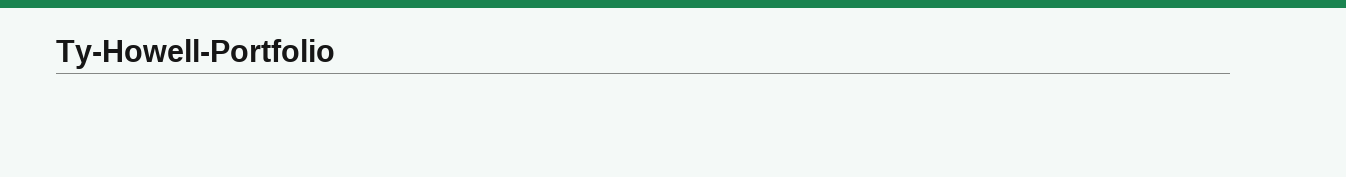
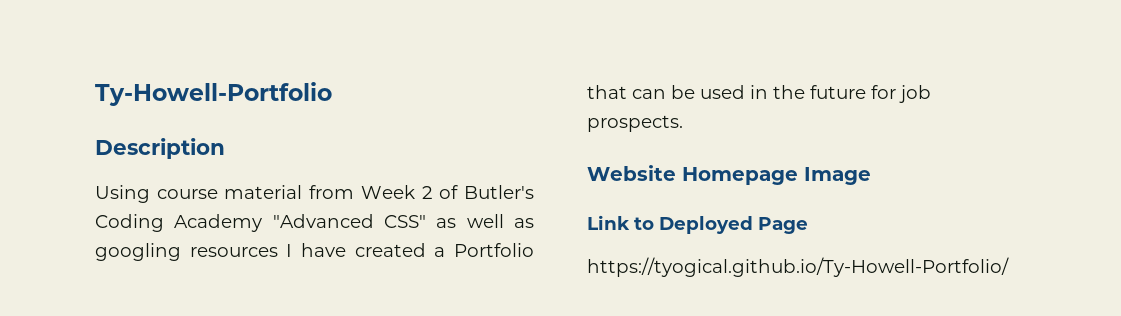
(335, 54) none -> [95,138,225,159] [95,185,534,203] [95,214,534,232] [95,243,534,261] [587,85,931,103] [587,115,683,132] [587,165,871,185] [587,215,808,234] [587,257,1009,277] // Description // Using course material from Week 2 of Butler's Coding Academy "Advanced CSS" as well as googling resources I have created a Portfolio that can be used in the future for job prospects. // Website Homepage Image // Link to Deployed Page // https://tyogical.github.io/Ty-Howell-Portfolio/

